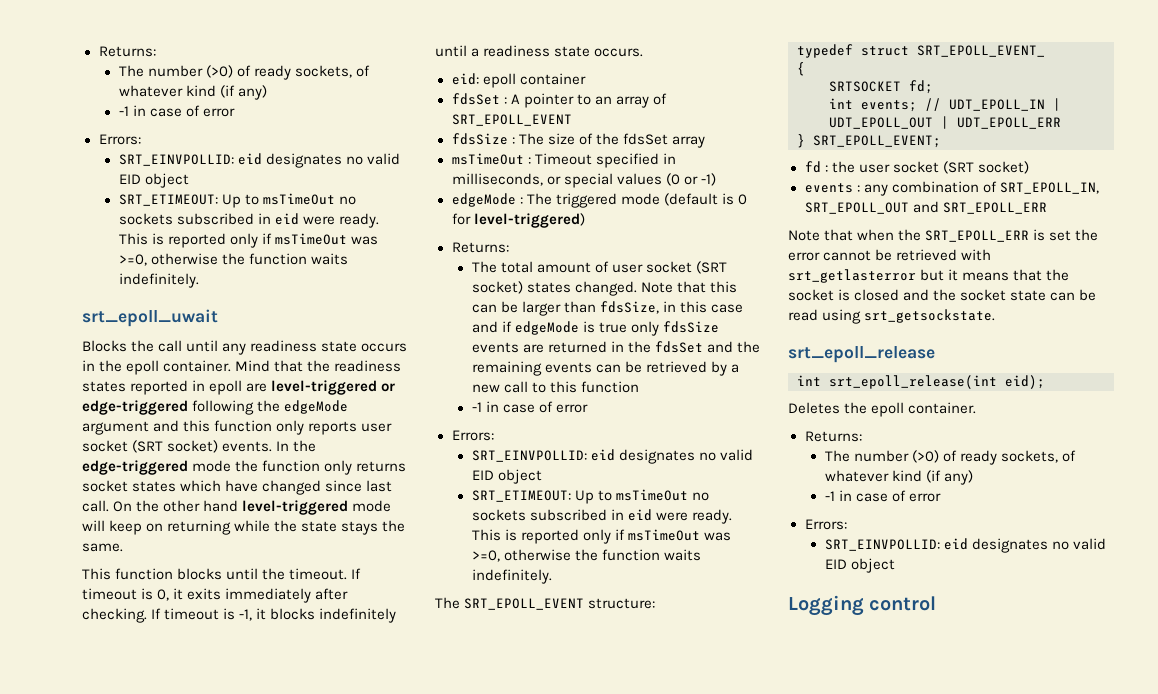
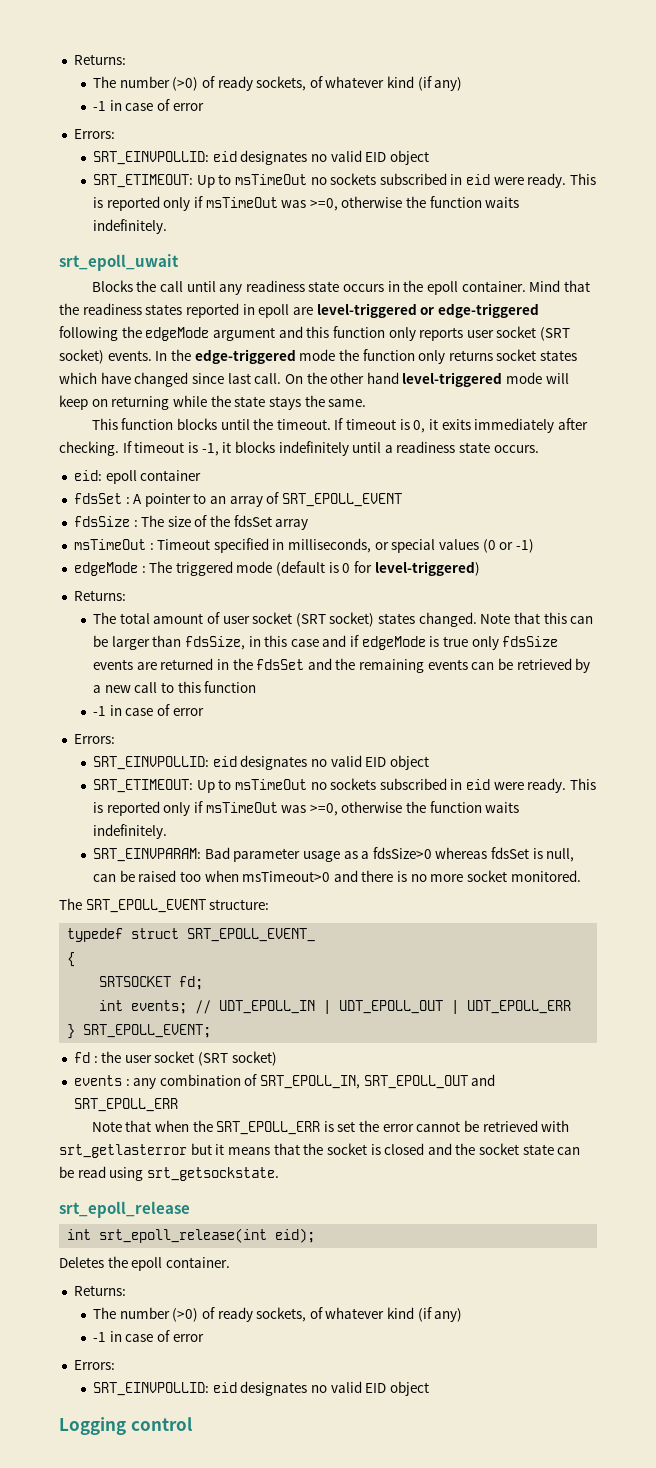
(552, 576) none -> [92,847,575,862] [92,870,581,882] // SRT_EINVPARAM: Bad parameter usage as a fdsSize>0 whereas fdsSet is null, can be raised too when msTimeout>0 and there is no more socket monitored.

